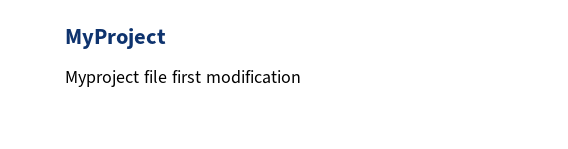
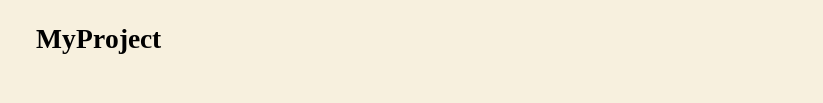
[65,70,301,87] // Myproject file first modification -> (162, 41) none

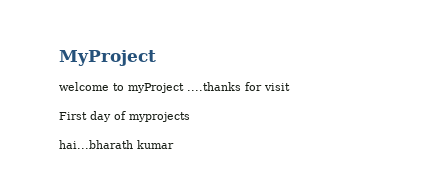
(162, 41) none -> [59,82,290,93] [59,111,190,122] [59,140,174,149] // welcome to myProject ....thanks for visit // First day of myprojects // hai...bharath kumar

